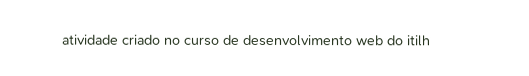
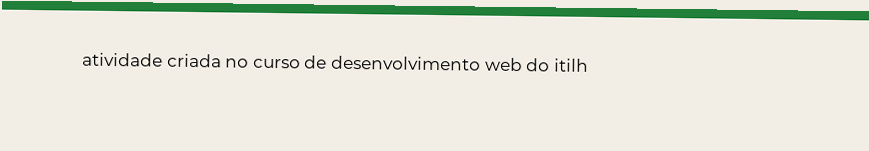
[121,34,161,45] criado -> [166,53,222,68] criada

